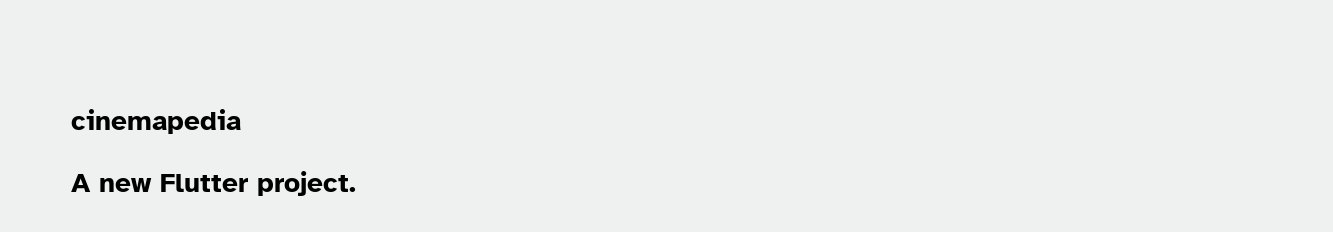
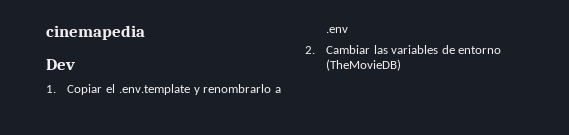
[71,171,356,196] A new Flutter project. -> [46,59,75,70] [46,84,281,95] [326,27,349,33] [305,45,501,54] [326,59,402,71] Dev // 1. Copiar el .env.template y renombrarlo a .env // 2. Cambiar las variables de entorno (TheMovieDB)

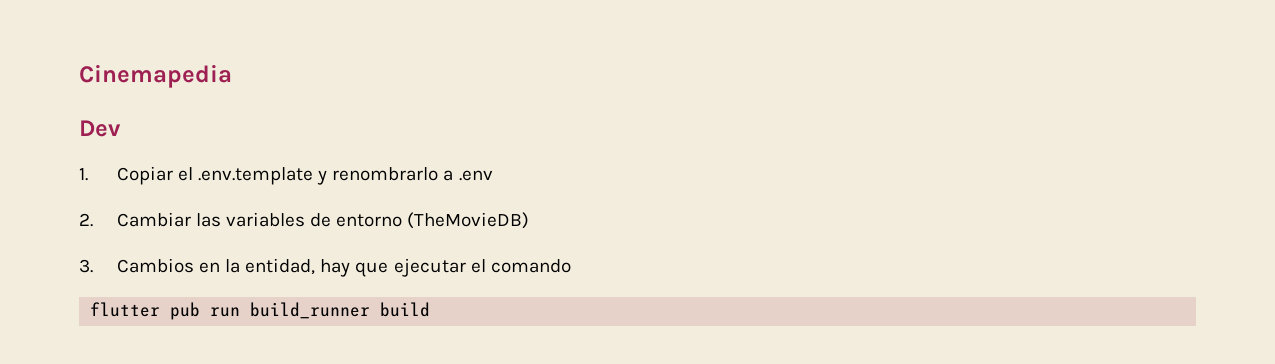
[46,25,145,40] cinemapedia -> [79,64,232,88] Cinemapedia
(402, 65) none -> [79,258,571,277] [90,302,431,320] // 3. Cambios en la entidad, hay que ejecutar el comando // flutter pub run build_runner build

